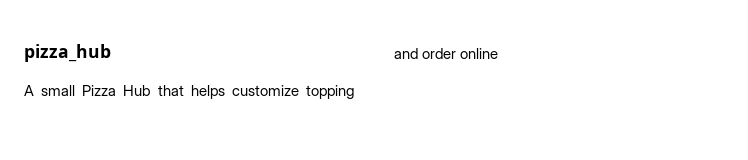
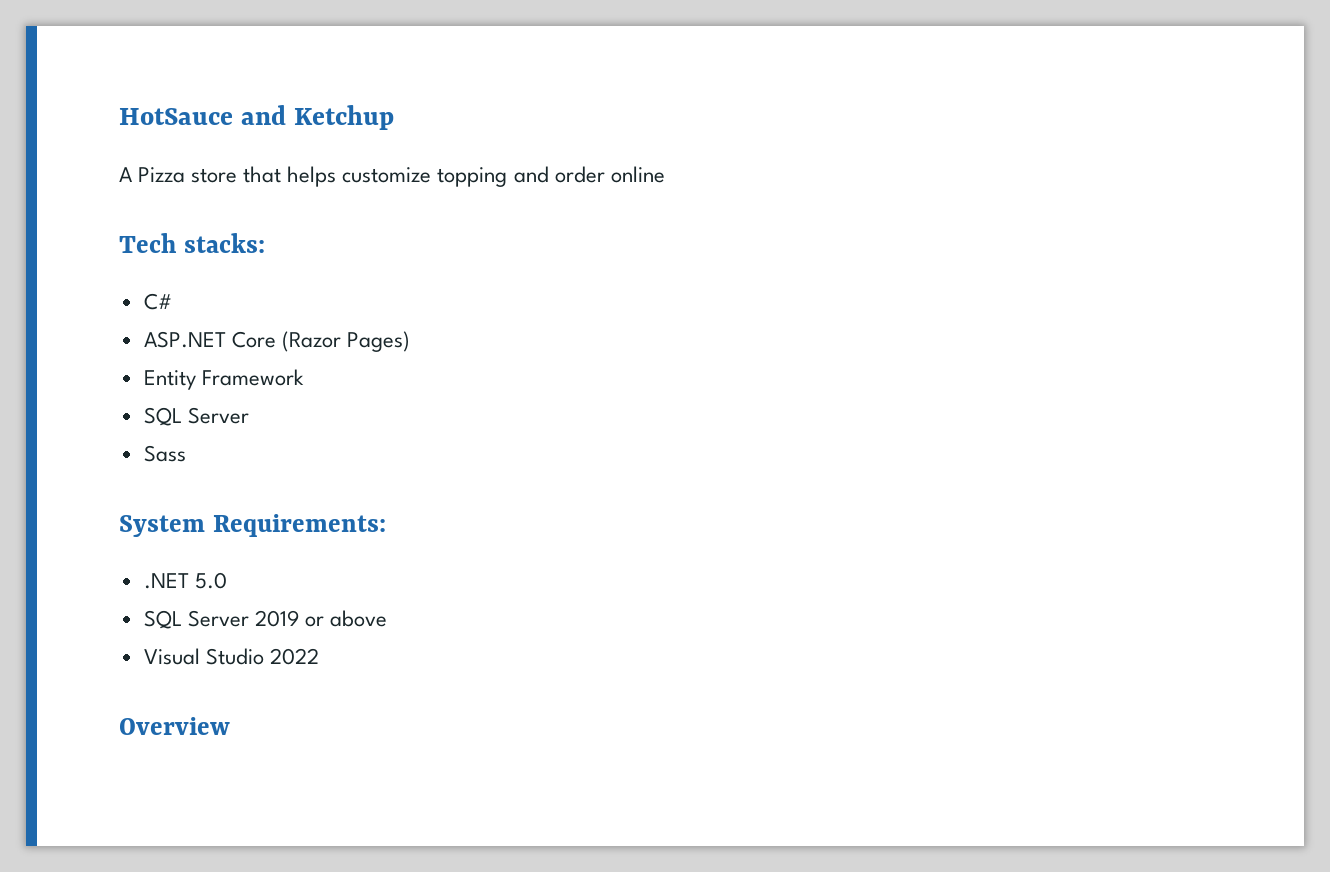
[24,44,111,62] [24,85,151,96] pizza_hub // A small Pizza Hub -> [119,105,395,130] [119,167,238,183] HotSauce and Ketchup // A Pizza store
(499, 53) none -> [119,233,265,253] [143,293,172,310] [143,331,410,352] [143,369,304,390] [143,407,249,426] [143,445,186,462] [119,514,386,537] [143,572,227,589] [143,610,388,629] [143,648,319,665] [119,717,230,735] // Tech stacks: // C# // ASP.NET Core (Razor Pages) // Entity Framework // SQL Server // Sass // System Requirements: // .NET 5.0 // SQL Server 2019 or above // Visual Studio 2022 // Overview

